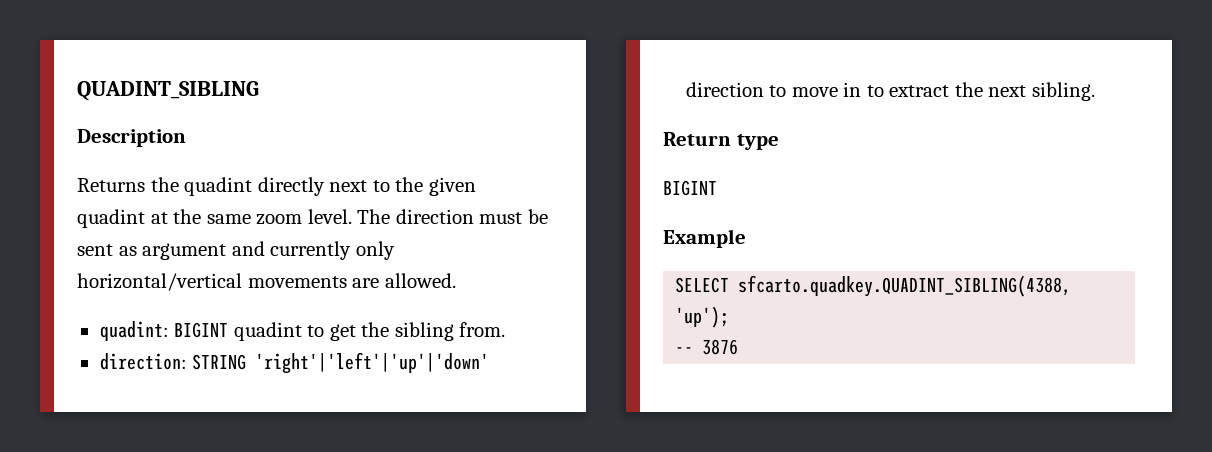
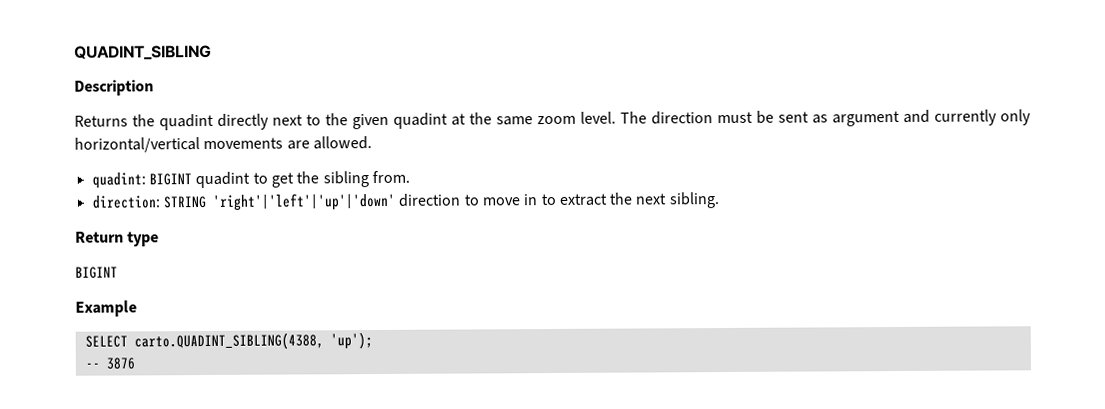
[738,275,1072,297] sfcarto.quadkey.QUADINT_SIBLING(4388, -> [133,332,324,351] carto.QUADINT_SIBLING(4388,

